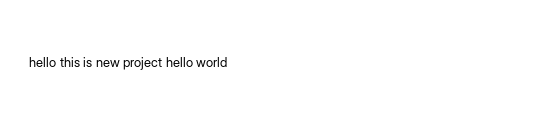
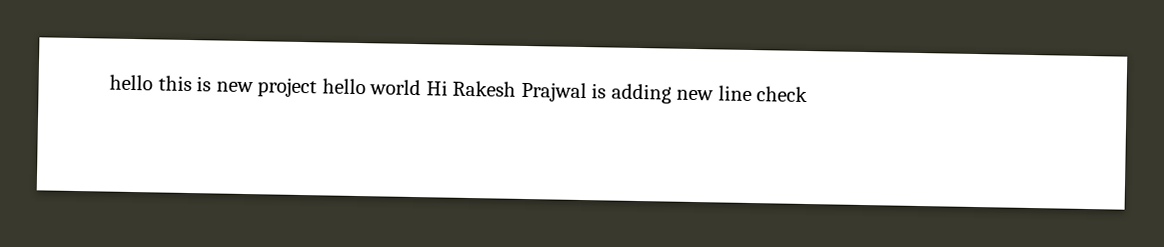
(228, 62) none -> [425,80,809,104] Hi Rakesh Prajwal is adding new line check

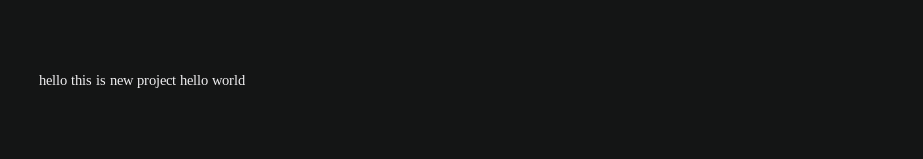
[425,80,809,104] Hi Rakesh Prajwal is adding new line check -> (246, 80) none

